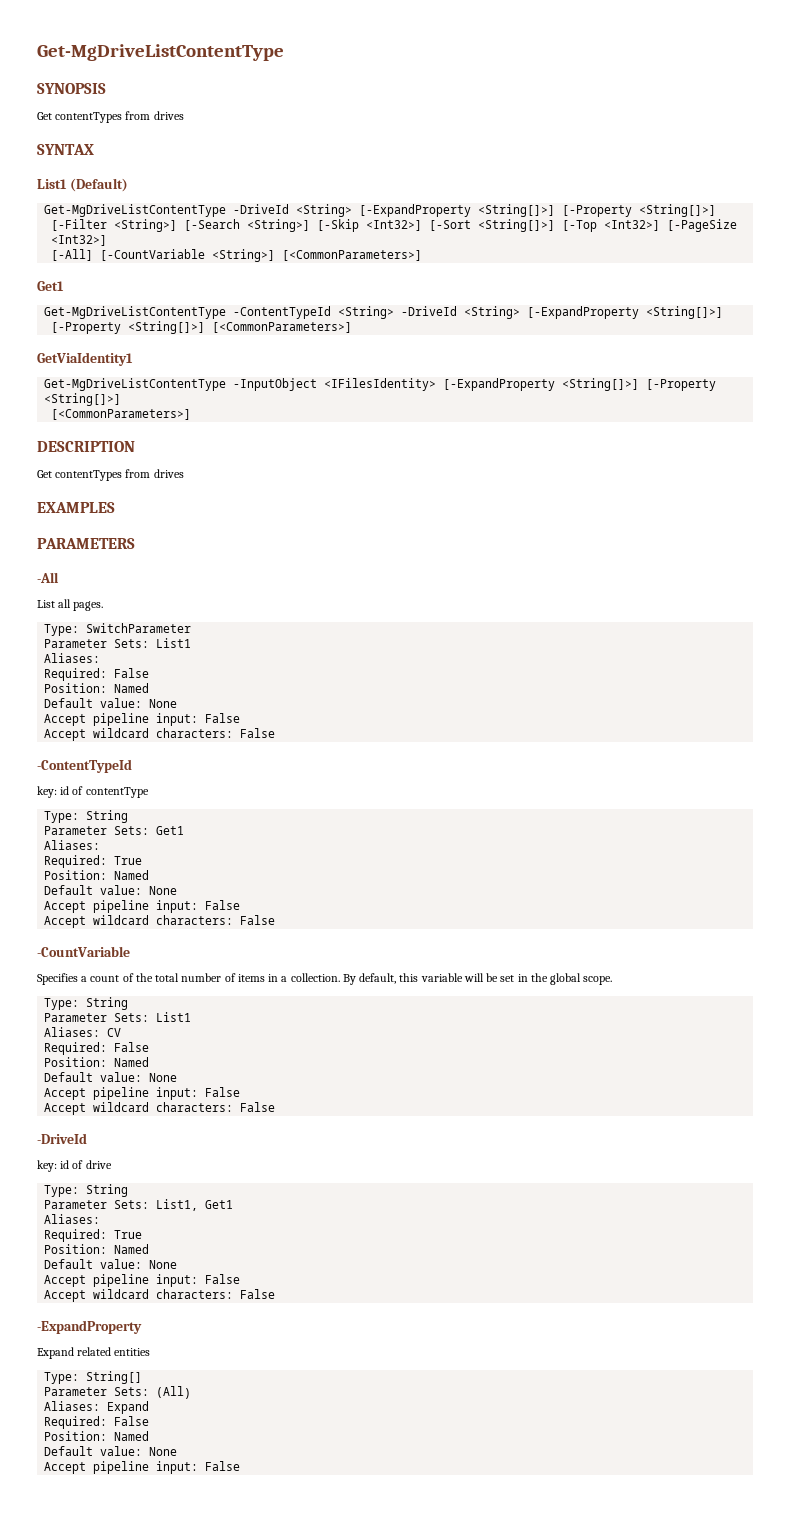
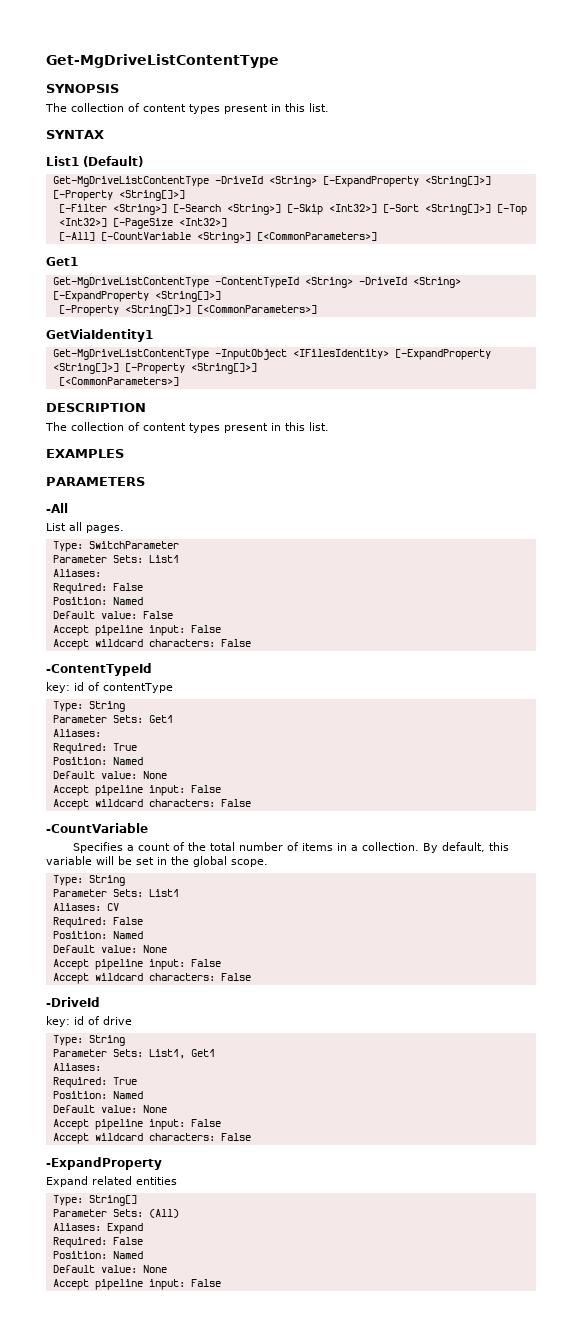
[37,111,184,123] Get contentTypes from drives -> [45,103,329,114] The collection of content types present in this list.
[37,469,184,481] Get contentTypes from drives -> [45,422,329,433] The collection of content types present in this list.
[100,698,178,708] value: None -> [100,611,173,619] value: False

